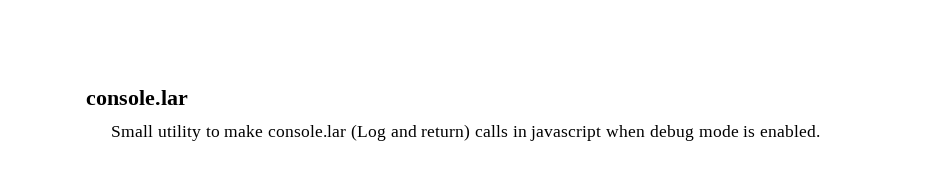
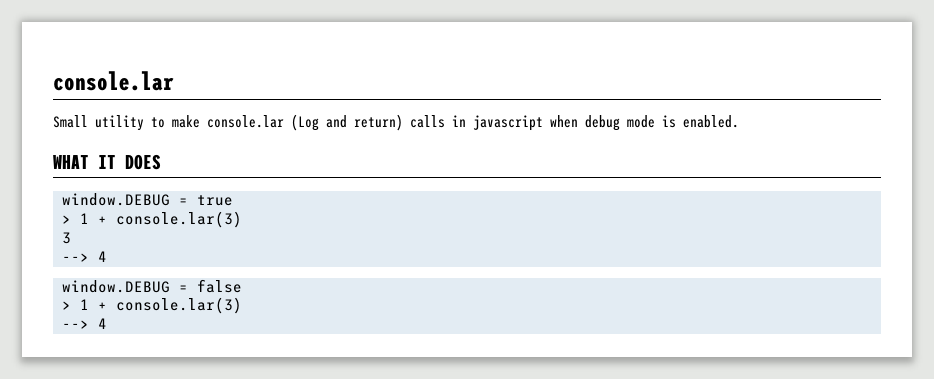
(821, 131) none -> [53,154,161,170] [62,193,233,206] [62,211,242,228] [62,232,71,244] [62,251,107,262] [62,279,242,293] [62,297,242,314] [62,318,107,329] // WHAT IT DOES // window.DEBUG = true // > 1 + console.lar(3) // 3 // --> 4 // window.DEBUG = false // > 1 + console.lar(3) // --> 4

